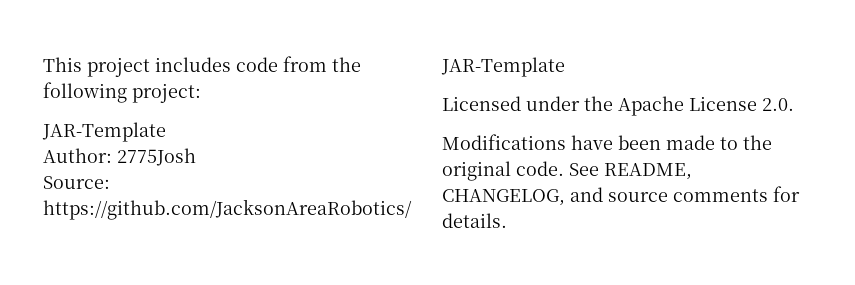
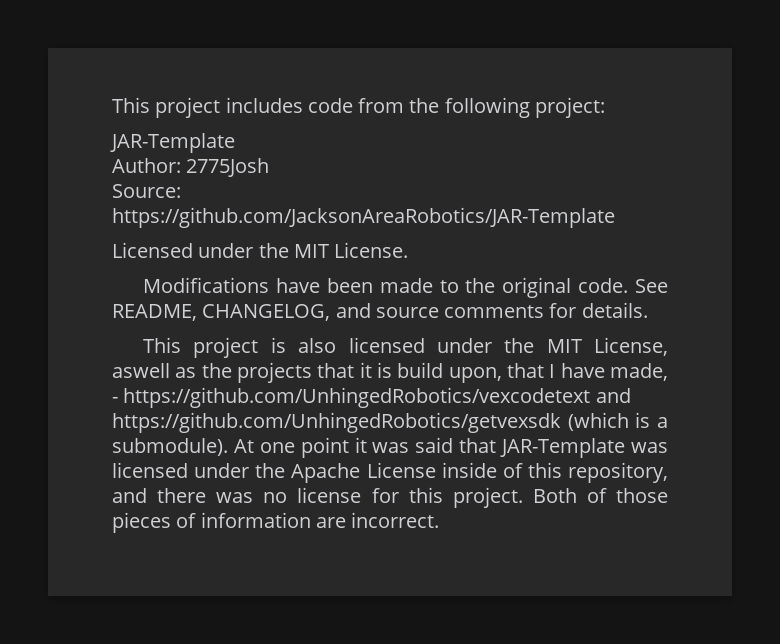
[618,96,794,116] Apache License 2.0. -> [293,242,409,258] MIT License.
(507, 220) none -> [143,337,668,358] [112,362,668,383] [112,387,631,408] [112,412,668,433] [112,437,668,458] [112,462,669,483] [112,487,669,508] [112,512,440,533] // This project is also licensed under the MIT License, aswell as the projects that it is build upon, that I have made, - https://github.com/UnhingedRobotics/vexcodetext and https://github.com/UnhingedRobotics/getvexsdk (which is a submodule). At one point it was said that JAR-Template was licensed under the Apache License inside of this repository, and there was no license for this project. Both of those pieces of information are incorrect.

